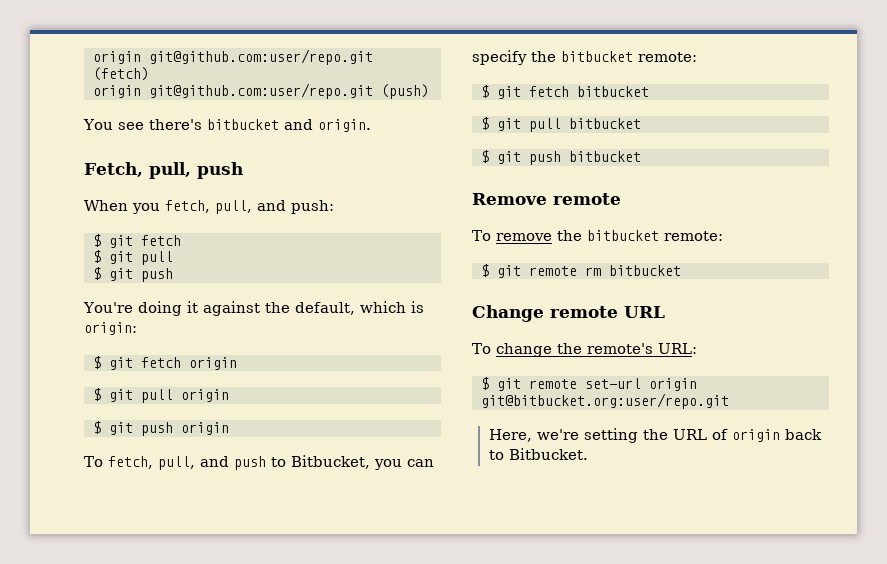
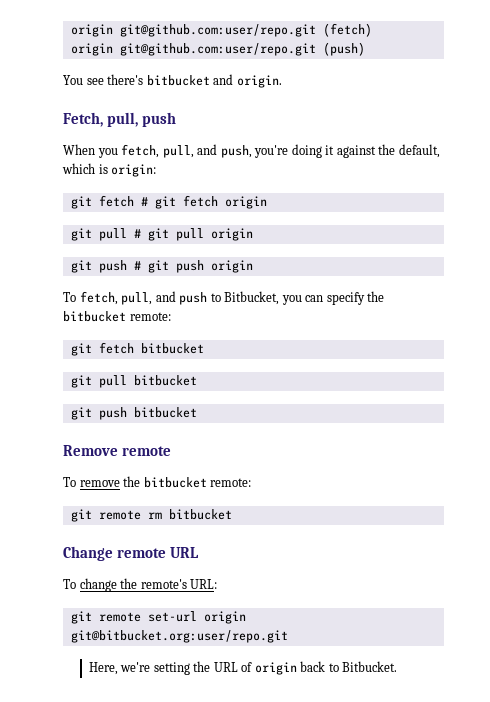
[291,200,334,214] [93,234,181,248] [93,250,173,265] [93,267,173,282] [83,302,133,313] push: // $ git fetch // $ git pull // $ git push // You're -> [220,145,289,158] push, you're
[93,356,101,369] $ -> [70,195,148,209] git fetch #
[93,388,101,401] $ -> [70,228,141,241] git pull #
[93,421,101,434] $ -> [70,260,141,273] git push #
[481,85,489,98] $ -> (171, 316) none
[481,117,489,130] $ -> (204, 348) none
[481,150,489,163] $ -> (197, 380) none
[481,264,489,277] $ -> (252, 482) none
[481,377,489,390] $ -> (218, 584) none

